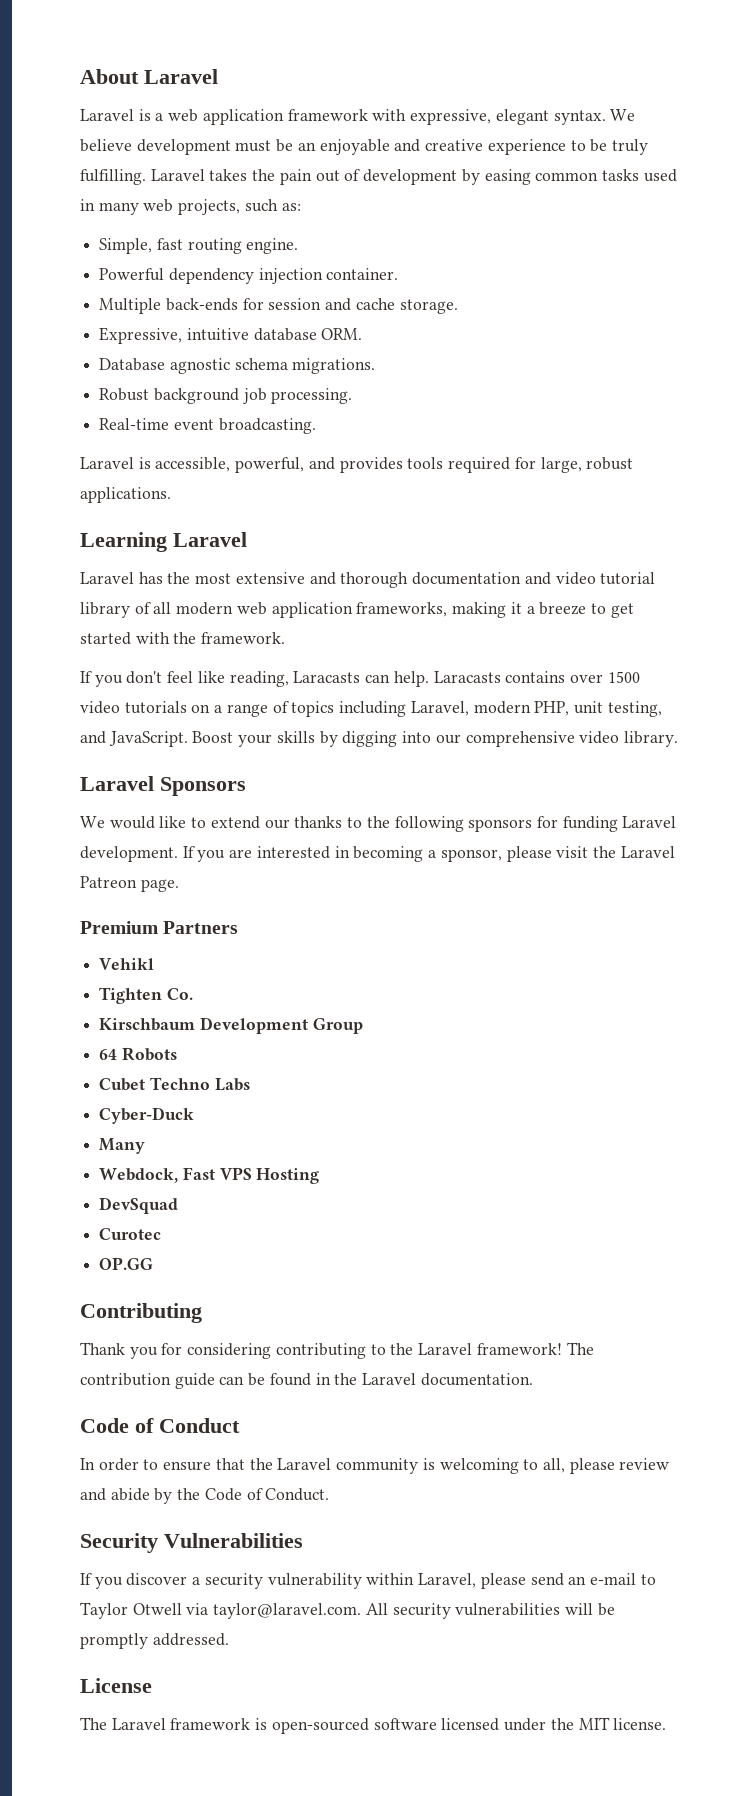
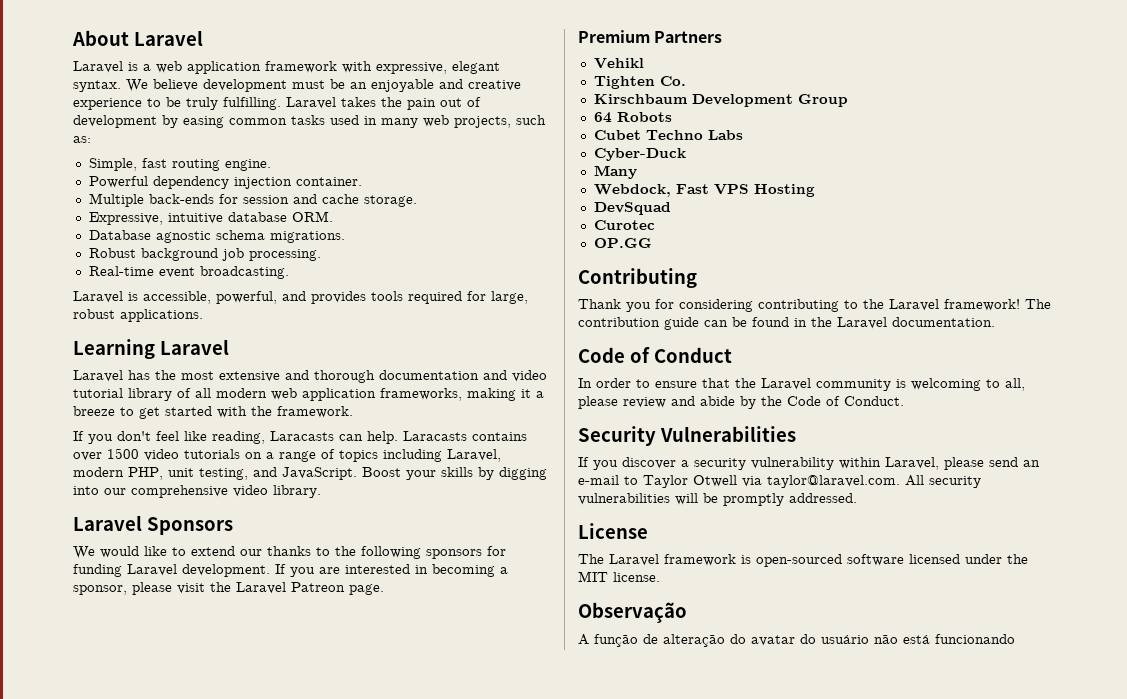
(667, 1724) none -> [578,602,687,623] [578,634,1015,647] // Observação // A função de alteração do avatar do usuário não está funcionando

